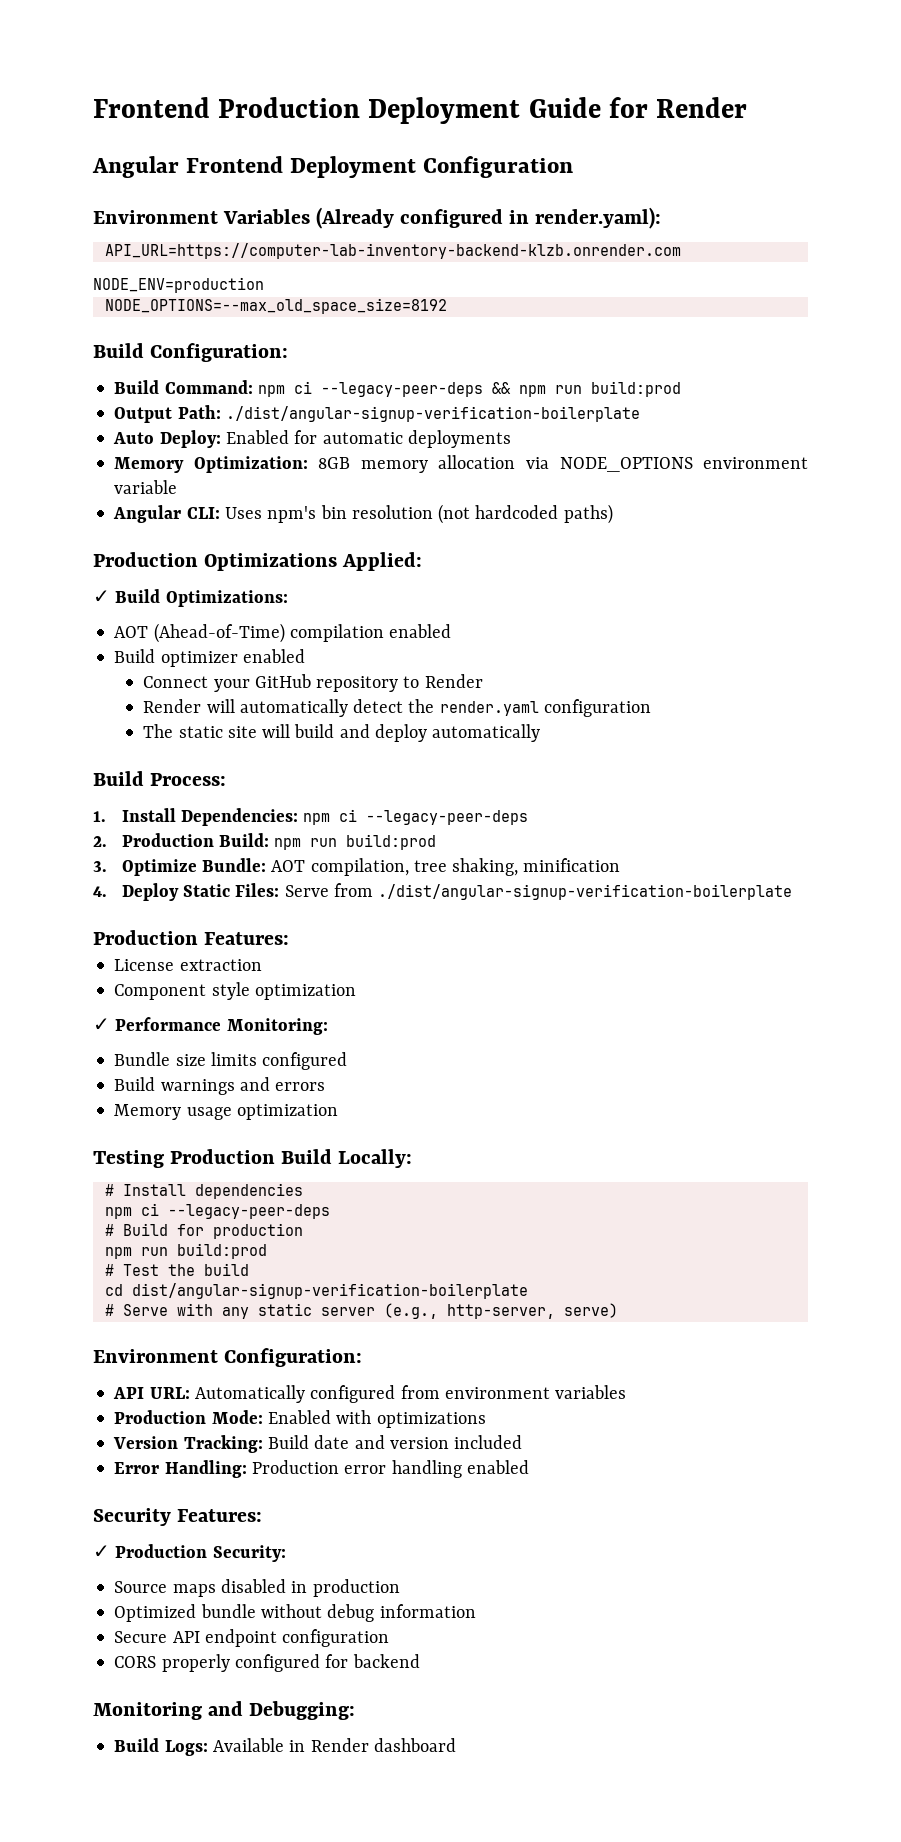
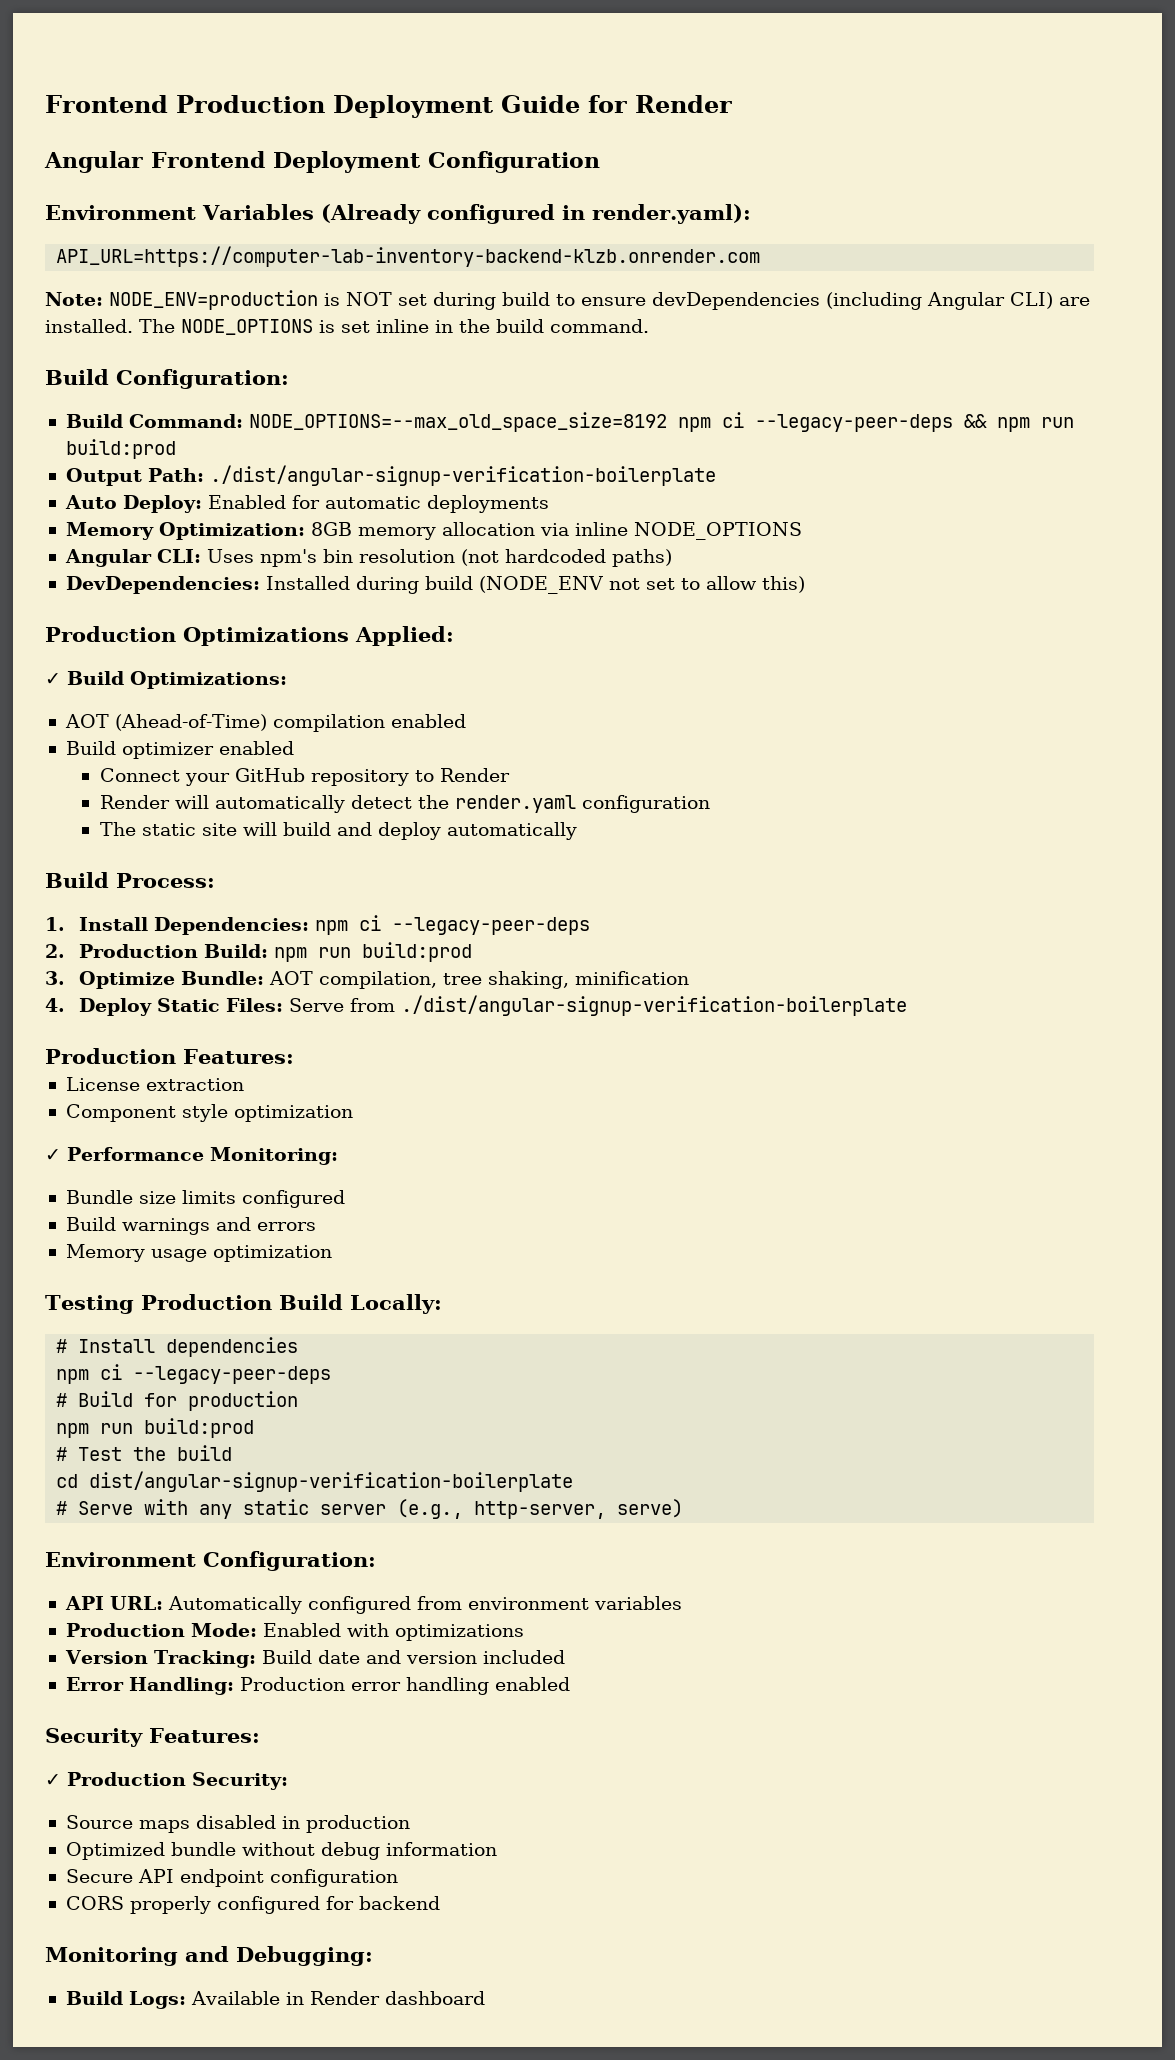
(681, 251) none -> [45,292,103,306] Note:
[104,298,447,314] // NODE_OPTIONS=--max_old_space_size=8192 -> [324,292,1090,310] [45,319,649,335] is NOT set during build to ensure devDependencies (including Angular CLI) are installed. The NODE_OPTIONS is set inline in the build command.
(253, 387) none -> [248,412,667,432] NODE_OPTIONS=--max_old_space_size=8192
[559,457,808,472] [114,480,178,494] NODE_OPTIONS environment variable -> [574,522,802,540] inline NODE_OPTIONS
(613, 514) none -> [65,576,805,594] // DevDependencies: Installed during build (NODE_ENV not set to allow this)

